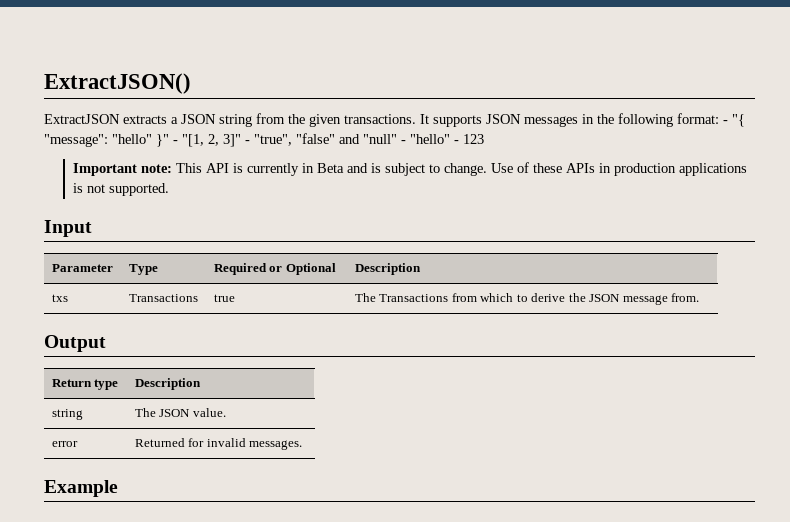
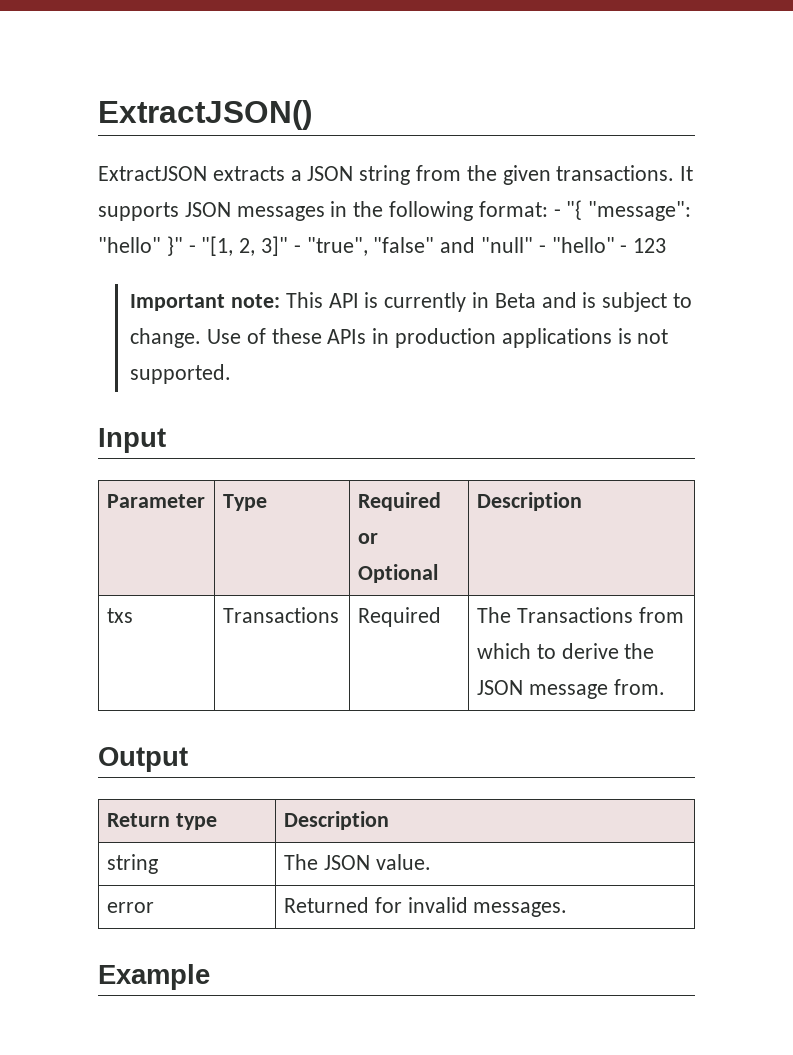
[213,294,235,302] true -> [357,607,441,627] Required

